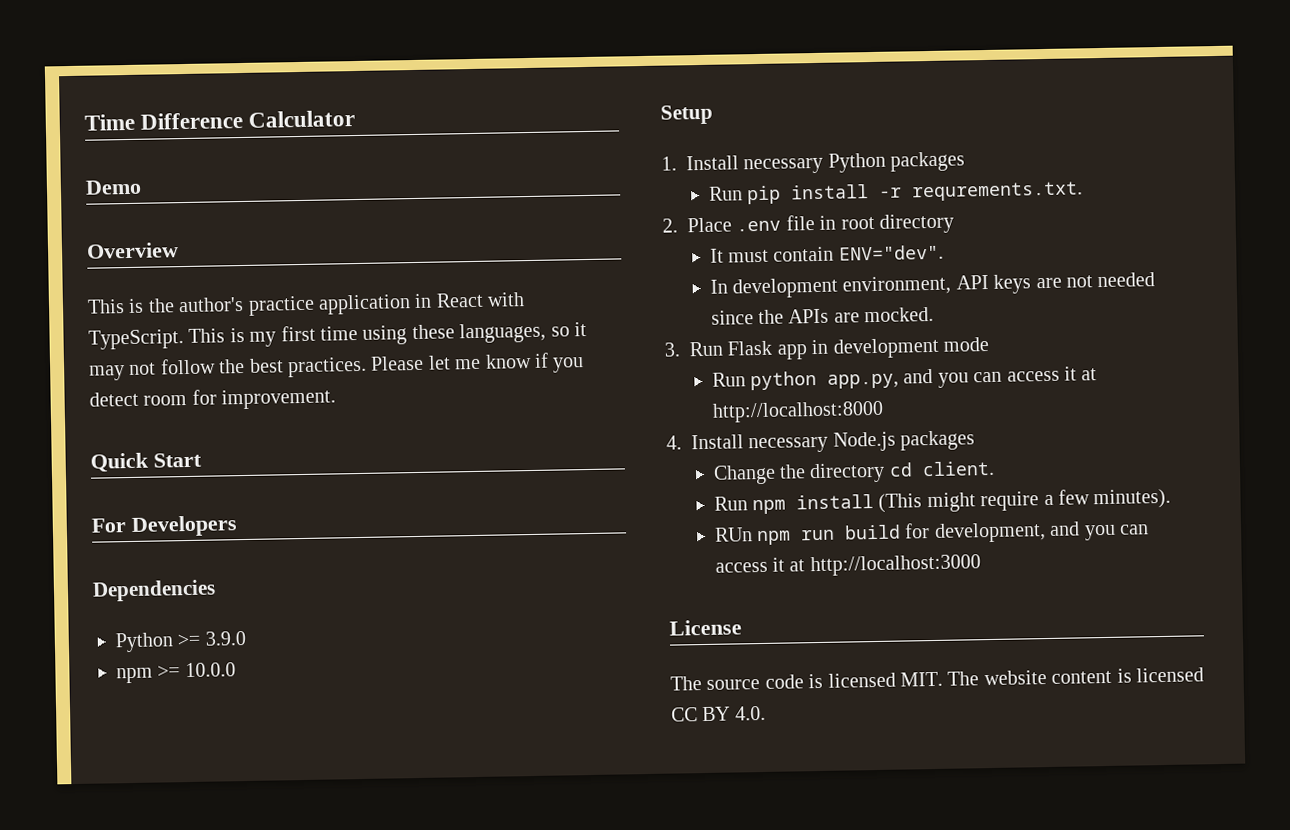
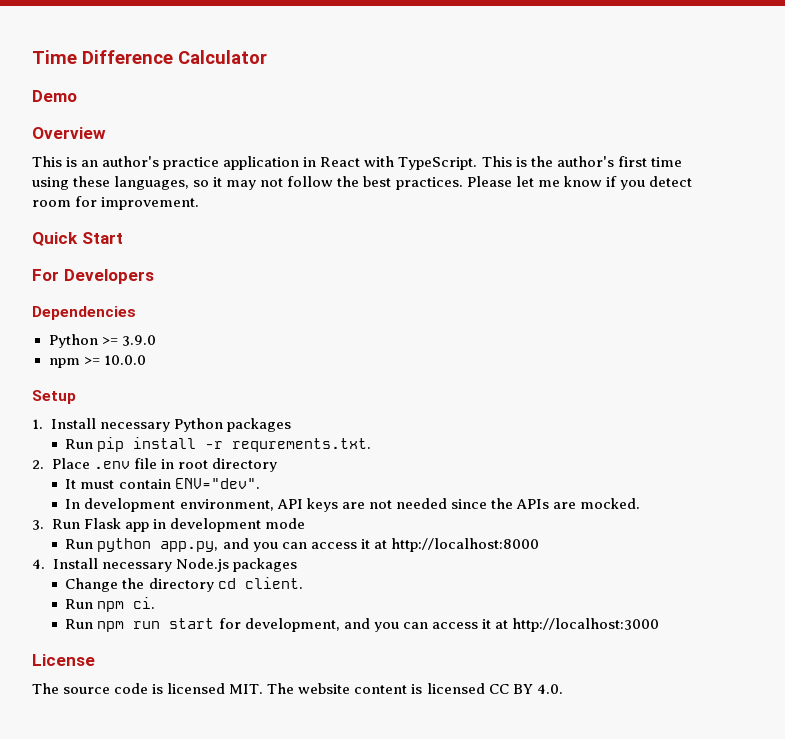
[147,298,175,313] the -> [81,160,99,167] an
[249,331,277,347] my -> [530,156,614,167] the author's
[795,488,1172,513] [713,527,753,542] install (This might require a few minutes). // RUn -> [133,597,156,609] [65,619,94,629] ci. // Run
[843,524,901,540] build -> [169,618,215,629] start

